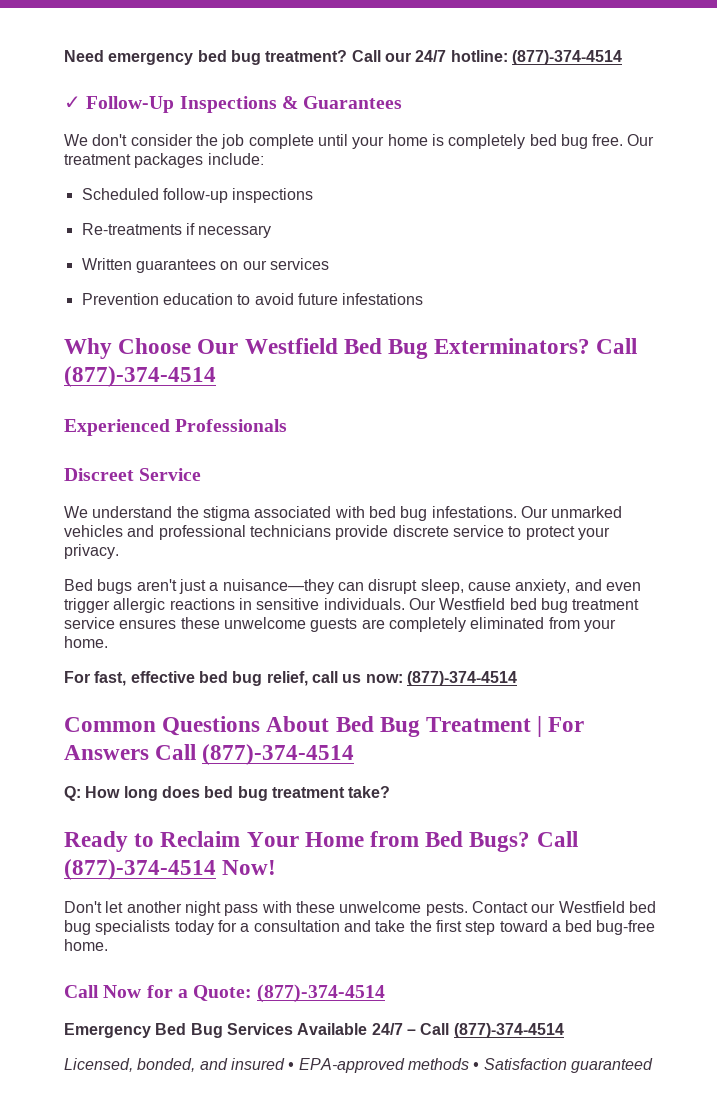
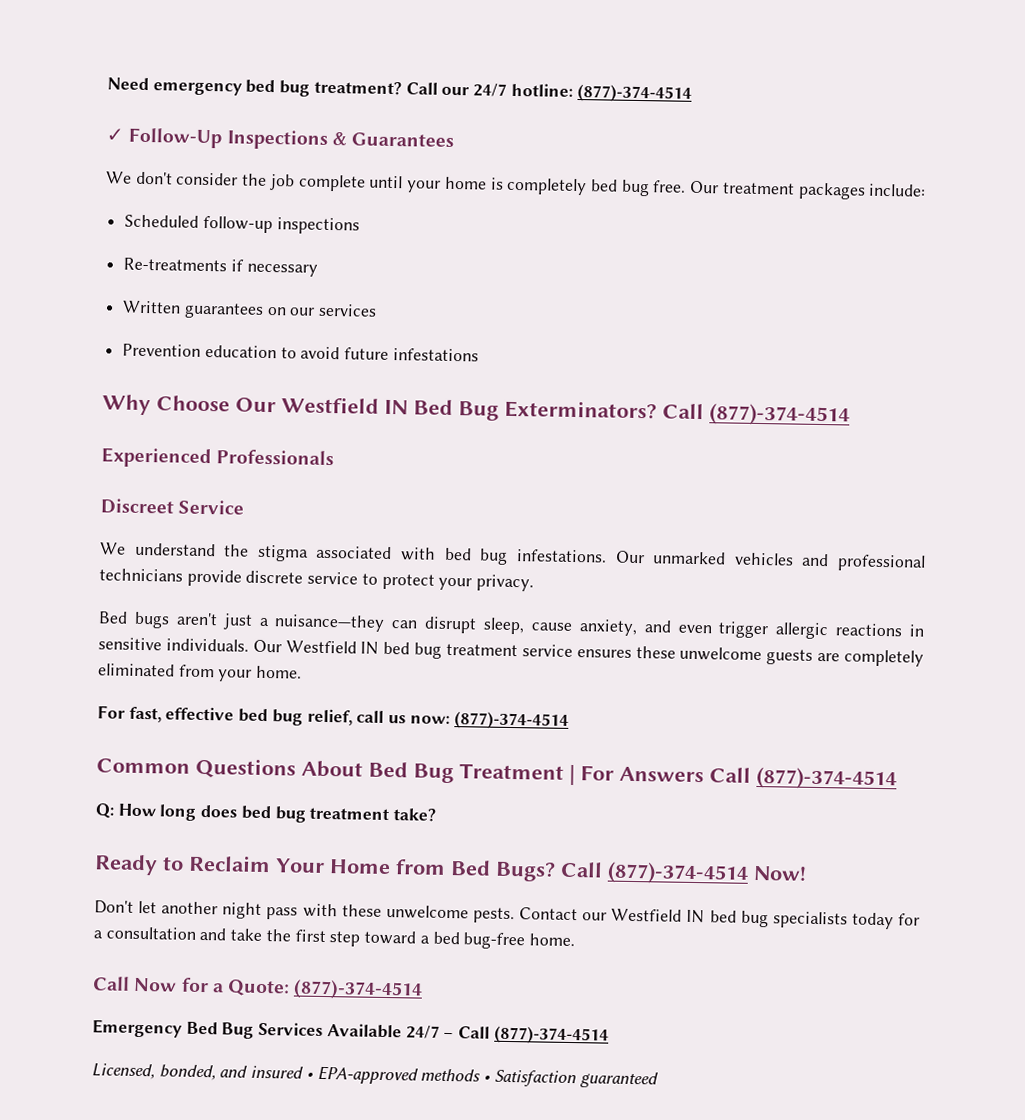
(338, 346) none -> [384,399,408,415] IN
(506, 604) none -> [360,641,380,655] IN
(625, 907) none -> [686,909,706,924] IN

